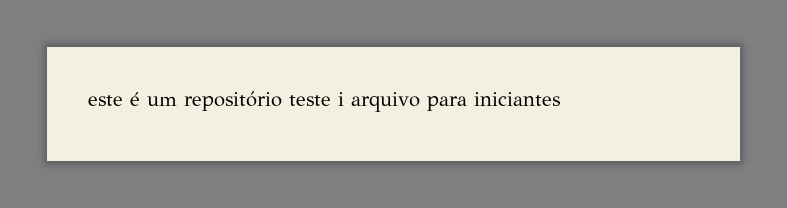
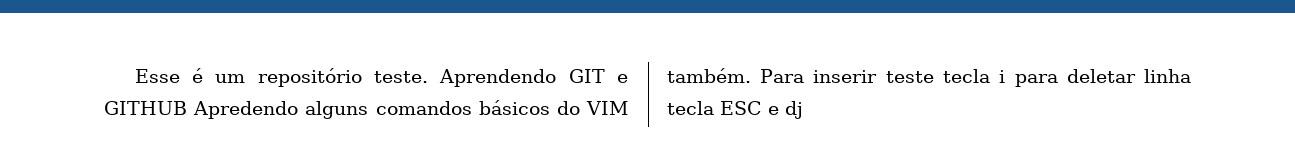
[88,95,123,106] este -> [134,69,180,83] Esse
[289,92,560,112] teste i arquivo para iniciantes -> [373,69,628,87] [104,100,629,119] [667,68,1191,87] [667,101,803,119] teste. Aprendendo GIT e GITHUB Apredendo alguns comandos básicos do VIM também. Para inserir teste tecla i para deletar linha tecla ESC e dj

